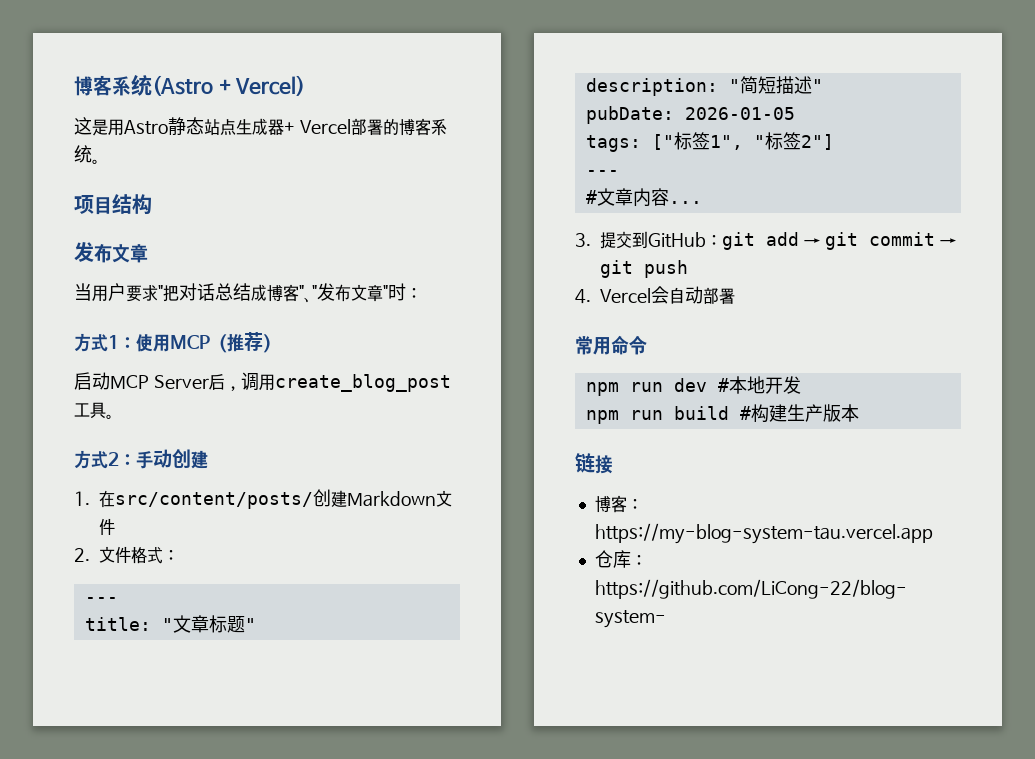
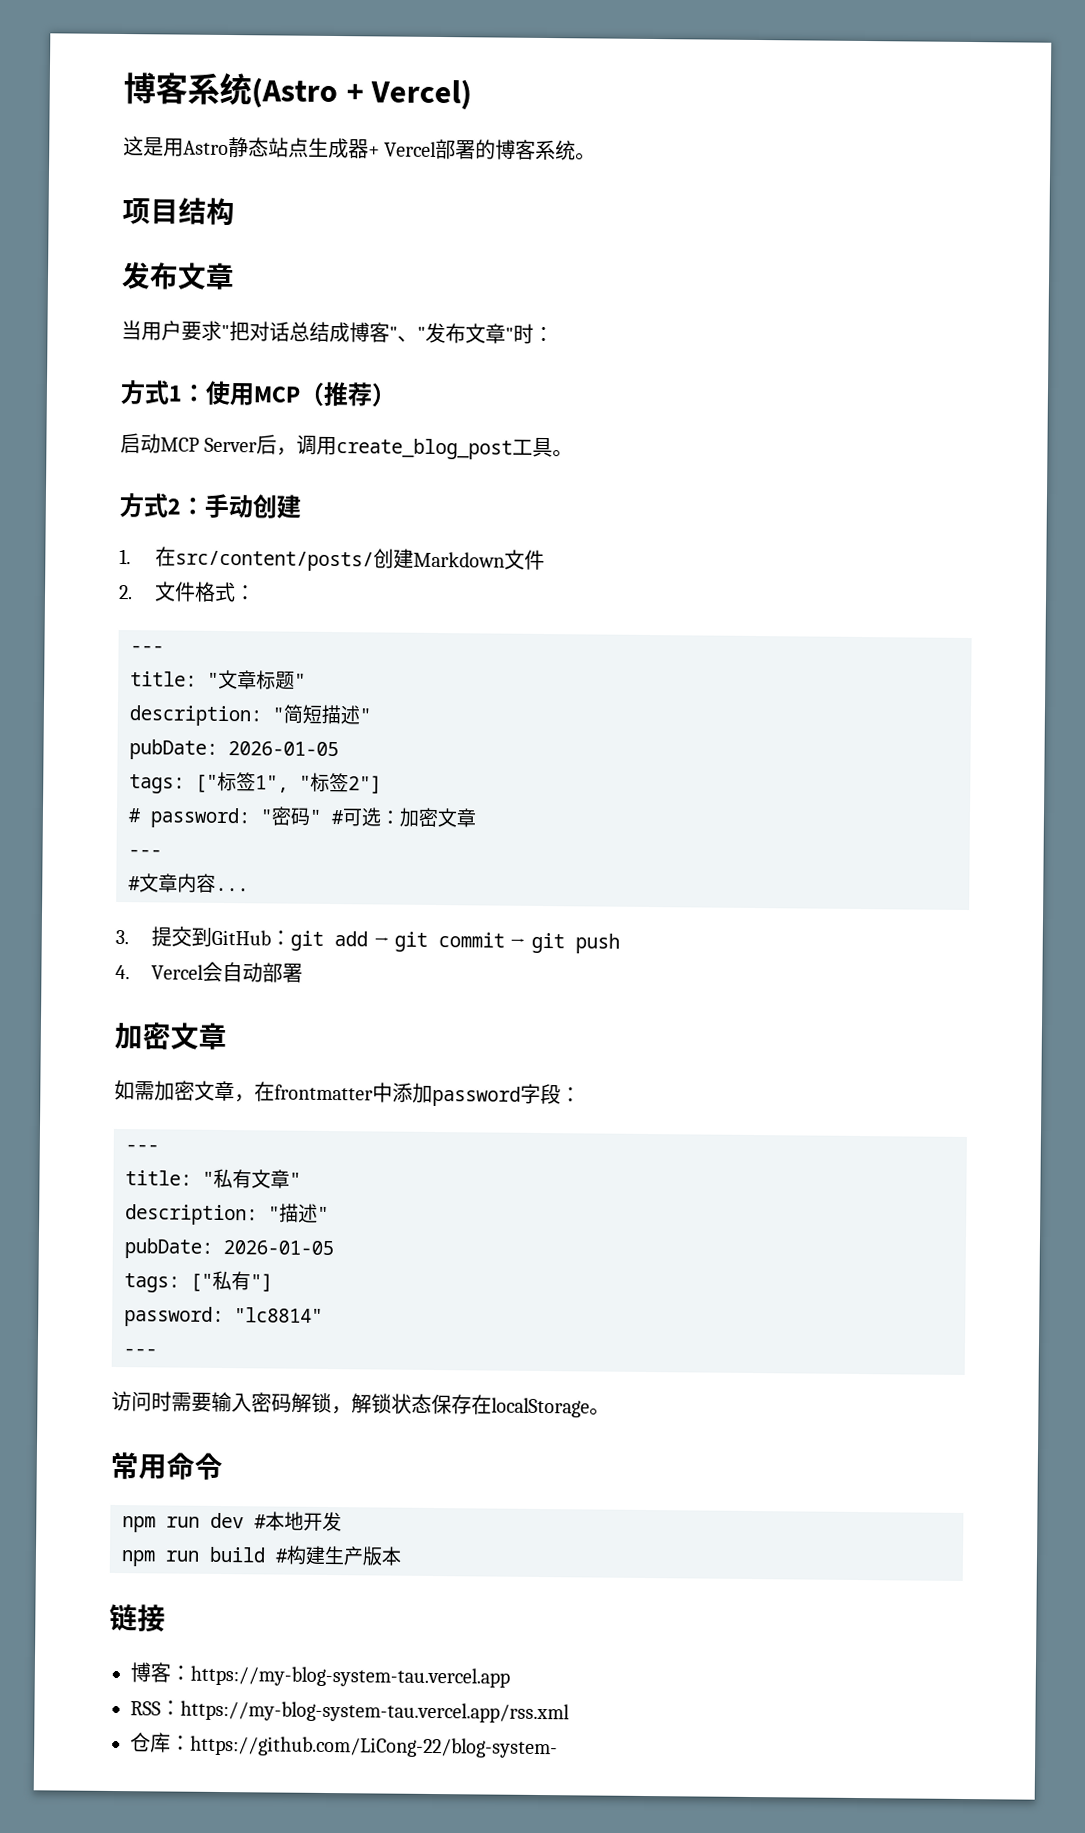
(834, 142) none -> [128,806,477,829] // # password: "密码" #可选：加密文章
(735, 296) none -> [114,1021,227,1051] [114,1079,581,1107] [125,1144,159,1152] [125,1168,301,1189] [125,1203,329,1226] [124,1238,334,1259] [124,1270,273,1293] [124,1306,323,1328] [123,1348,157,1356] [111,1390,610,1418] // 加密文章 // 如需加密文章，在frontmatter中添加password字段： // --- // title: "私有文章" // description: "描述" // pubDate: 2026-01-05 // tags: ["私有"] // password: "lc8814" // --- // 访问时需要输入密码解锁，解锁状态保存在localStorage。
(933, 533) none -> [130,1700,570,1724] // RSS：https://my-blog-system-tau.vercel.app/rss.xml

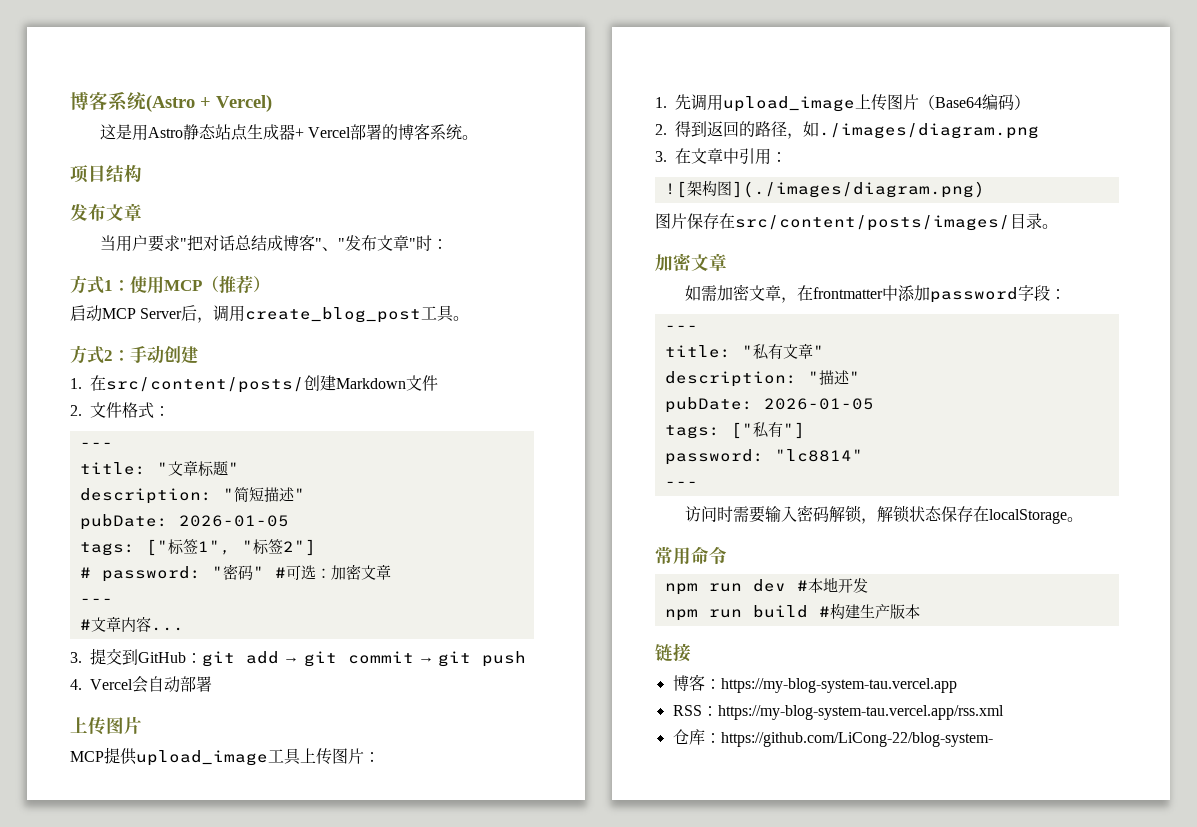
(304, 973) none -> [70,716,142,735] [70,747,380,766] [655,94,1031,112] [655,121,1040,139] [655,148,788,165] [664,180,985,198] [655,213,1058,231] // 上传图片 // MCP提供upload_image工具上传图片： // 1.先调用upload_image上传图片（Base64编码） // 2.得到返回的路径，如./images/diagram.png // 3.在文章中引用： // ![架构图](./images/diagram.png) // 图片保存在src/content/posts/images/目录。

